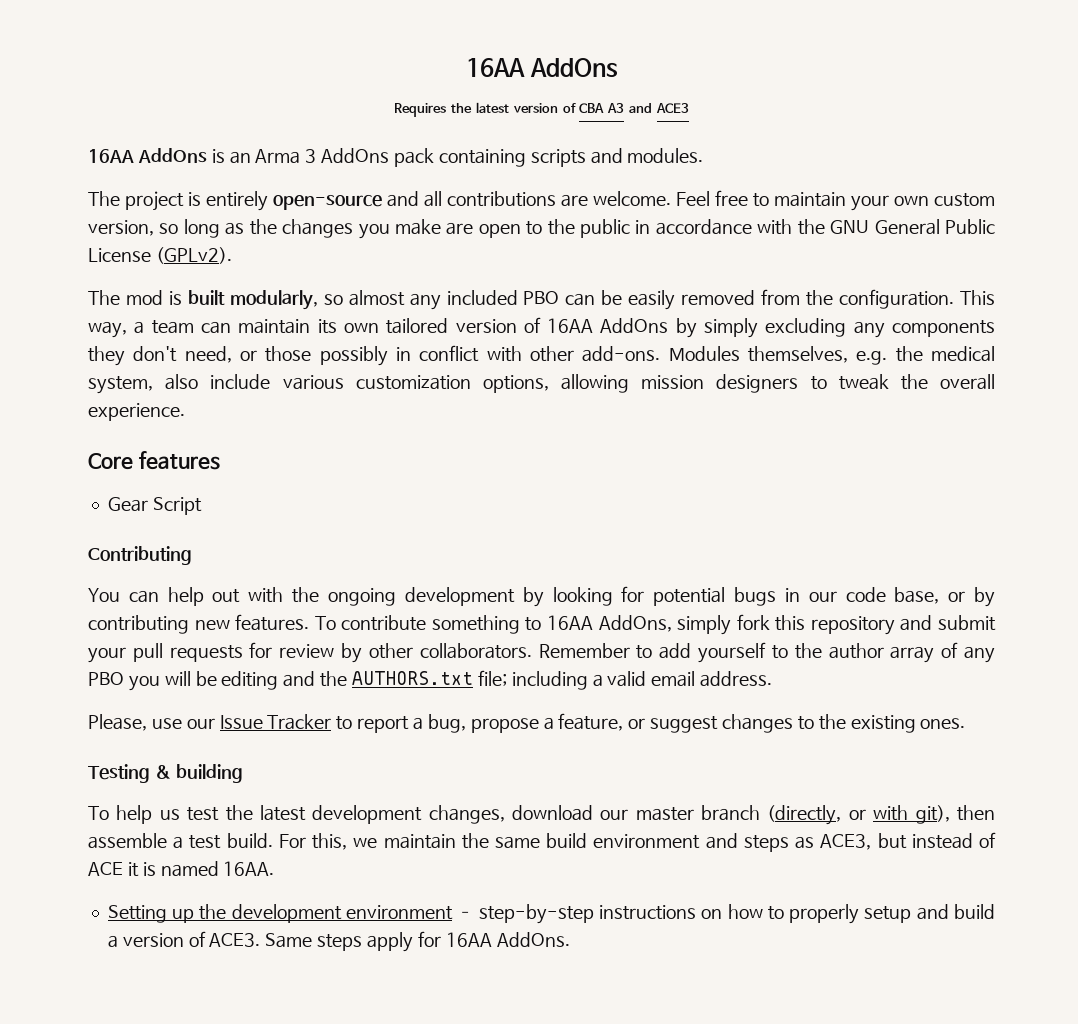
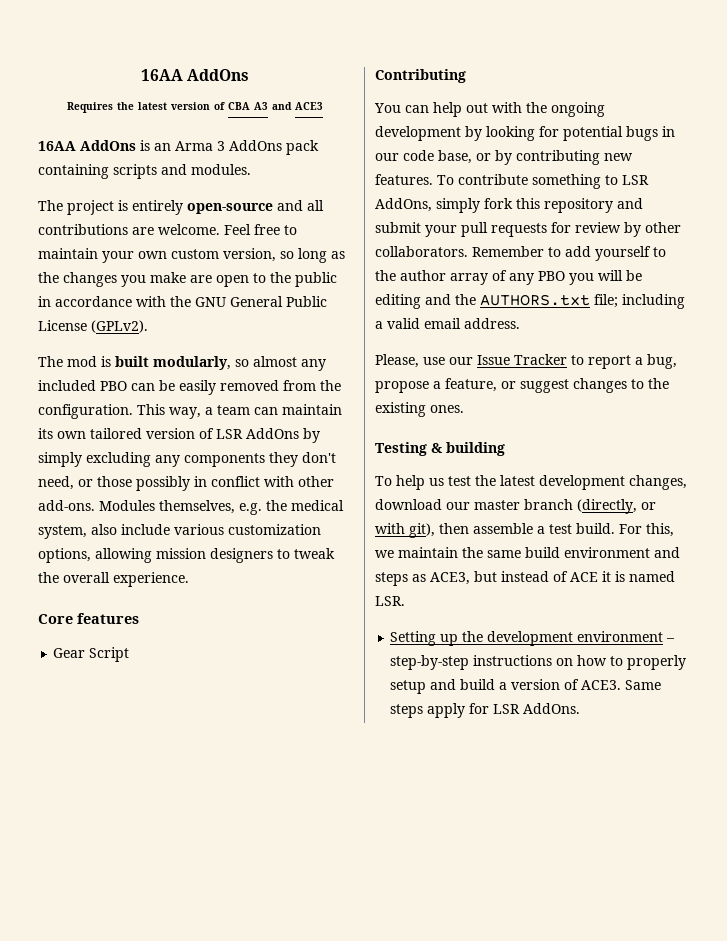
[547,318,594,333] 16AA -> [216,429,243,439] LSR
[547,615,593,630] 16AA -> [622,175,649,185] LSR
[223,861,275,876] 16AA. -> [375,596,405,606] LSR.
[445,932,492,947] 16AA -> [493,704,521,714] LSR

